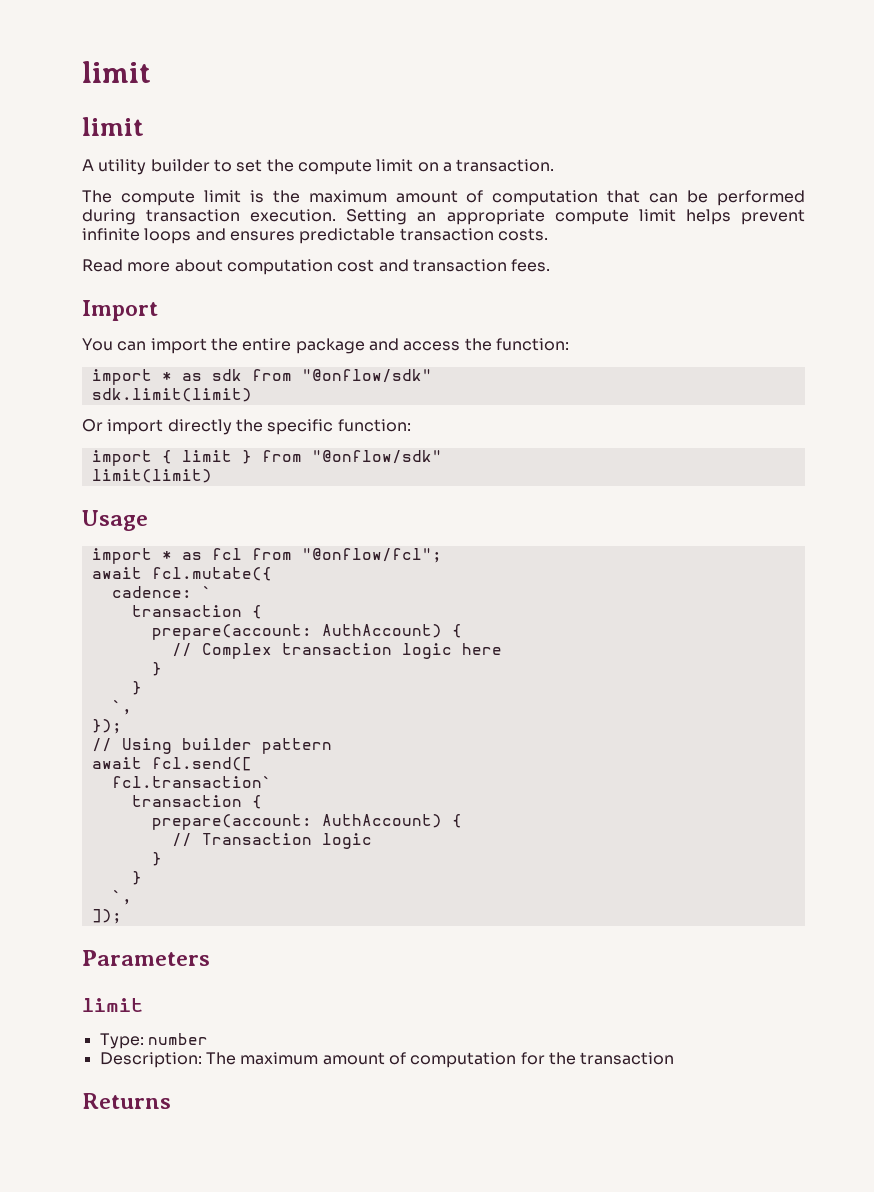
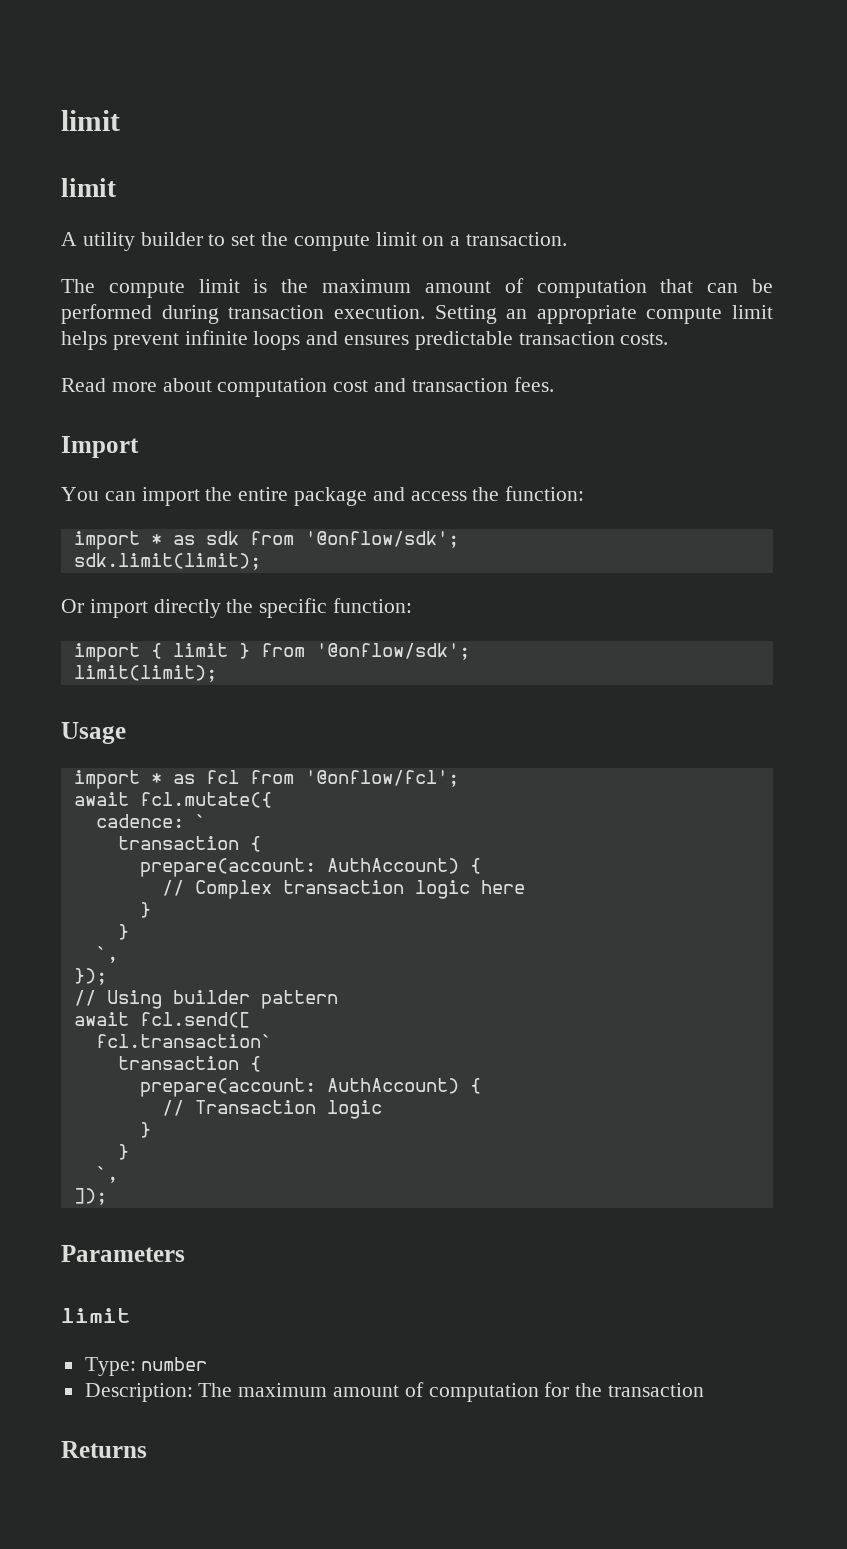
[301,369,432,383] [91,388,252,402] "@onflow/sdk" // sdk.limit(limit) -> [304,531,459,548] [73,553,261,570] '@onflow/sdk'; // sdk.limit(limit);
[311,450,442,464] [91,469,212,483] "@onflow/sdk" // limit(limit) -> [315,643,470,660] [73,665,217,682] '@onflow/sdk'; // limit(limit);
[301,548,442,563] "@onflow/fcl"; -> [304,770,459,787] '@onflow/fcl';

